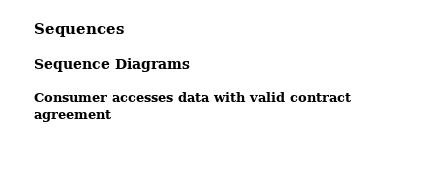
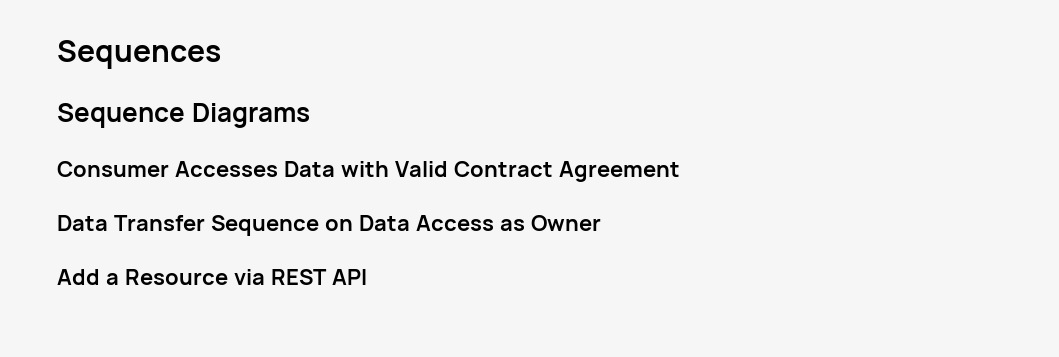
[112,92,351,102] [34,110,111,122] accesses data with valid contract agreement -> [174,161,680,182] [57,215,601,236] [57,269,367,285] Accesses Data with Valid Contract Agreement // Data Transfer Sequence on Data Access as Owner // Add a Resource via REST API

